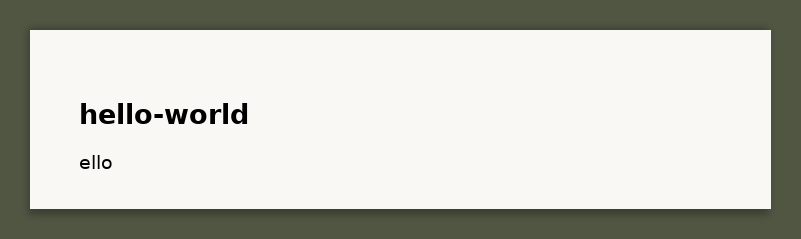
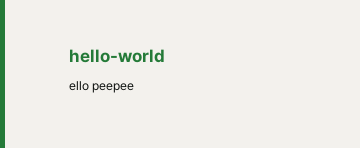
(113, 162) none -> [92,83,135,93] peepee

